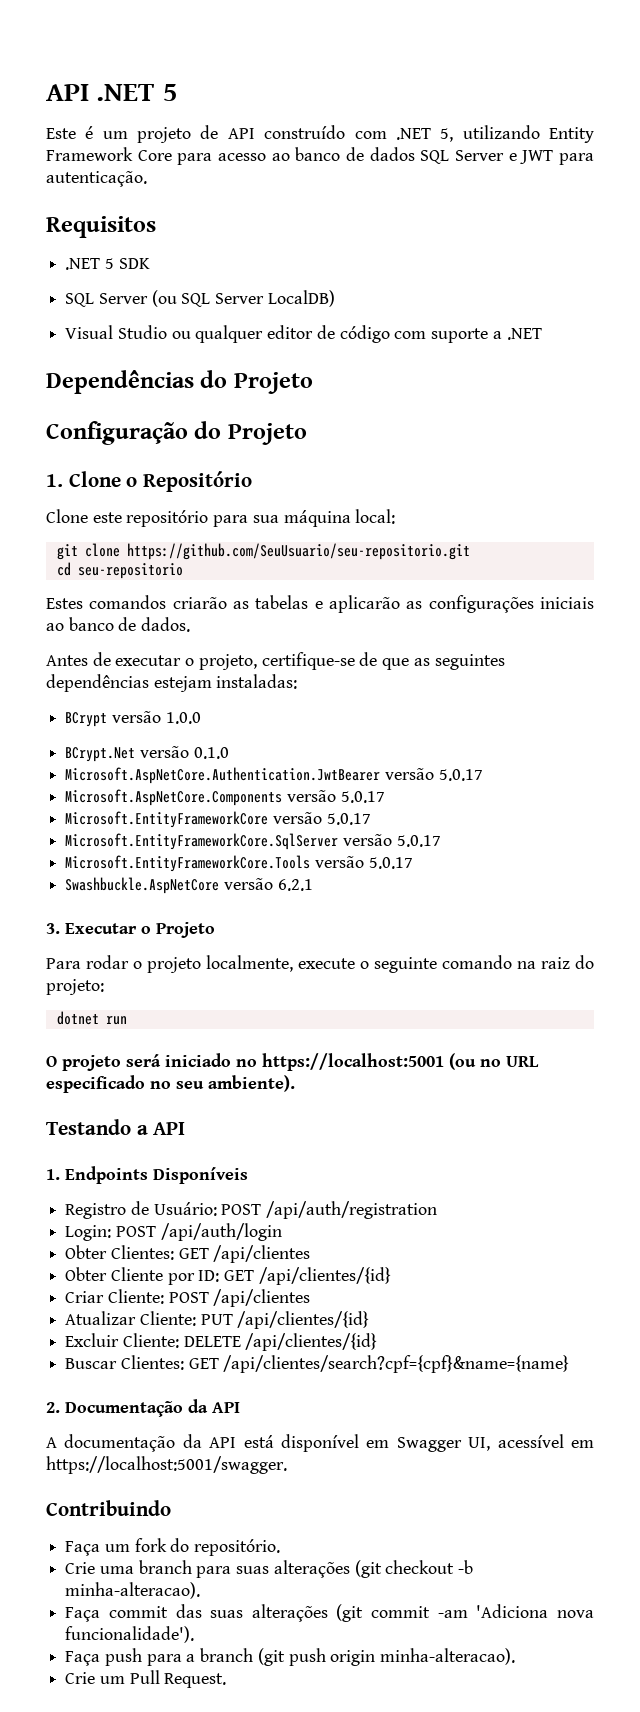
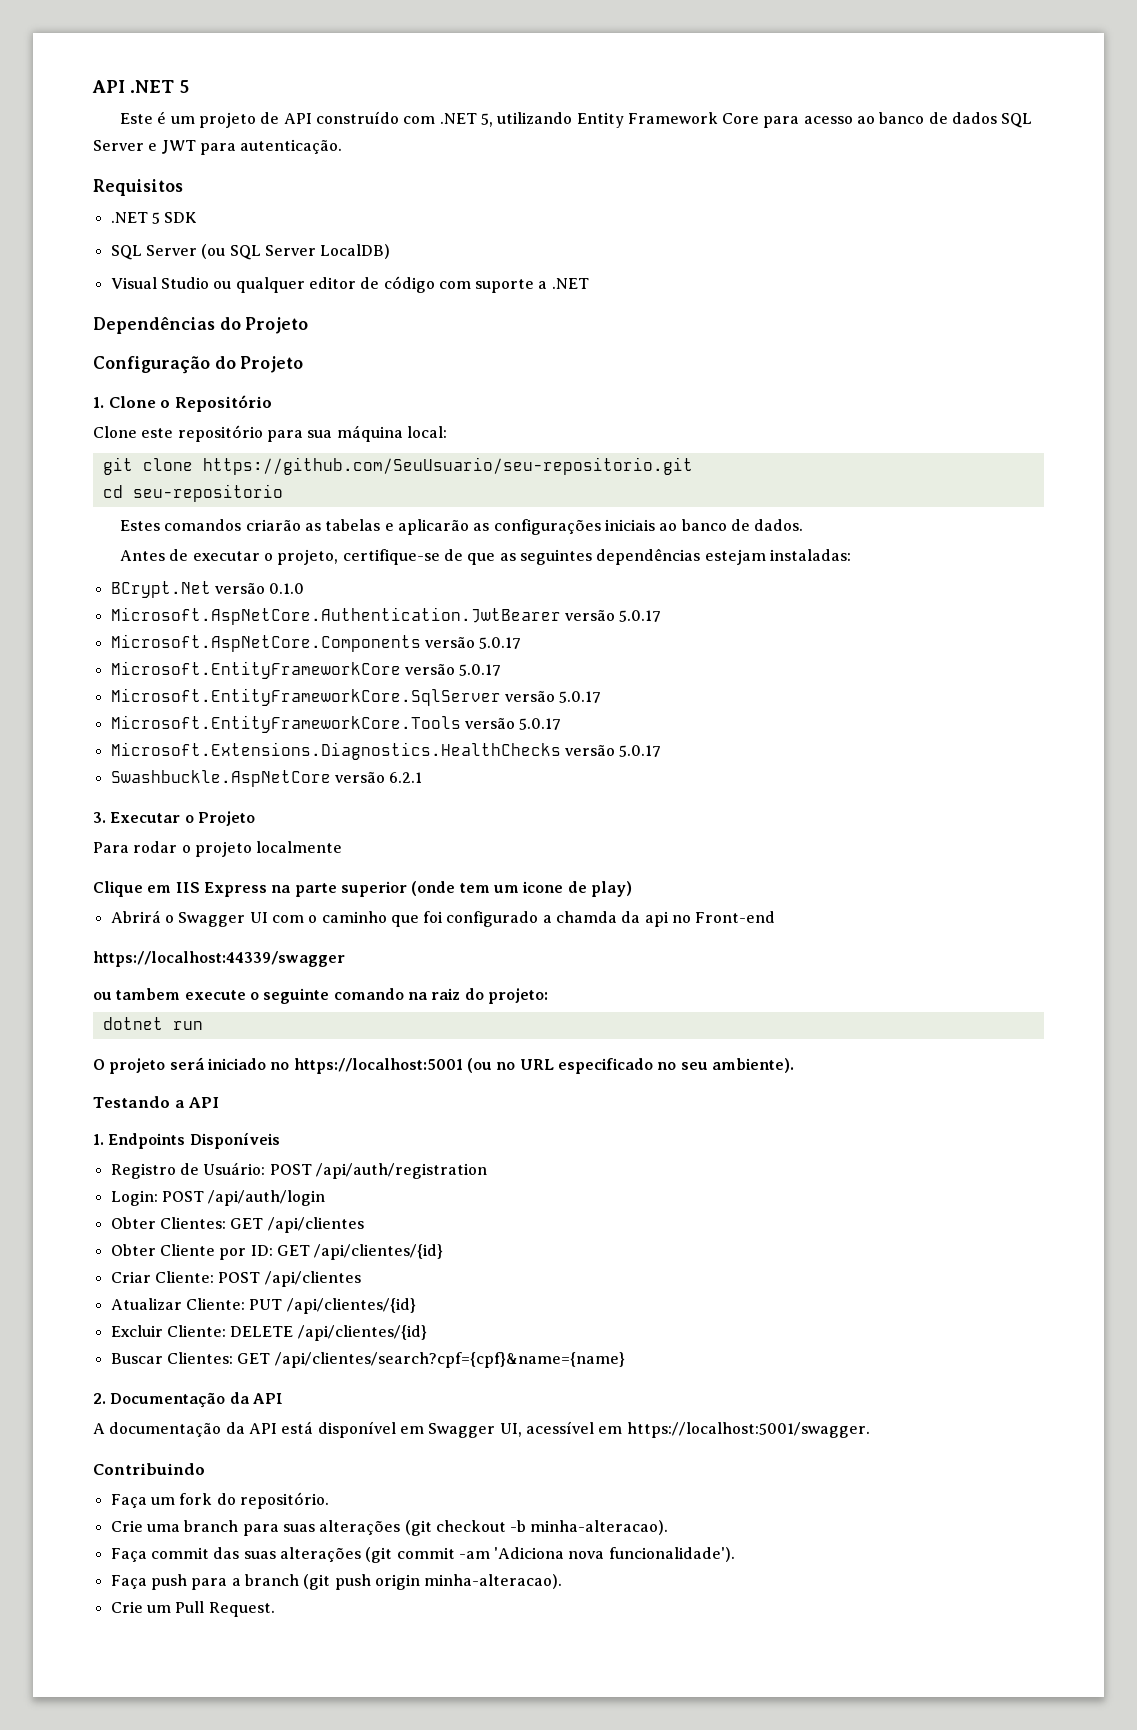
[65,711,201,727] // BCrypt versão 1.0.0 -> (851, 555) none
(413, 863) none -> [110,742,662,760] // Microsoft.Extensions.Diagnostics.HealthChecks versão 5.0.17
[206,955,293,972] localmente, -> [256,841,343,853] [93,881,632,897] [110,910,776,927] [93,951,345,967] [93,988,181,1000] localmente // Clique em IIS Express na parte superior (onde tem um icone de play) // Abrirá o Swagger UI com o caminho que foi configurado a chamda da api no Front-end // https://localhost:44339/swagger // ou tambem

